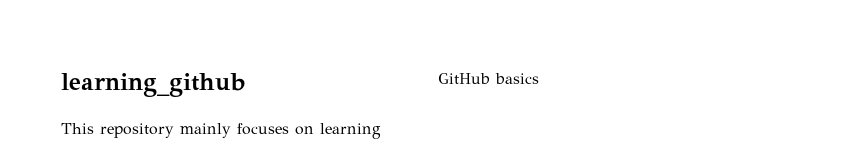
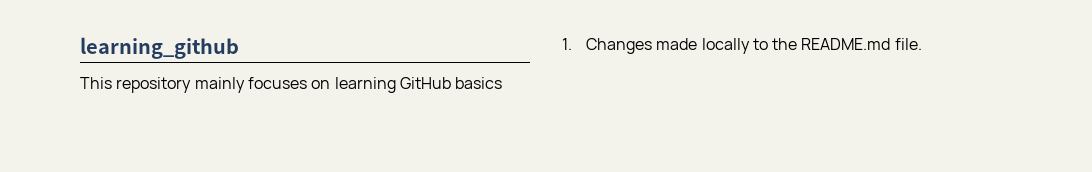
(539, 78) none -> [562,38,922,54] // 1. Changes made locally to the README.md file.

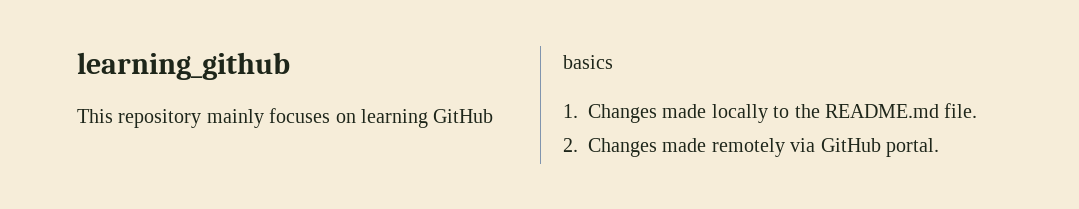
(922, 44) none -> [563,138,939,157] // 2. Changes made remotely via GitHub portal.

